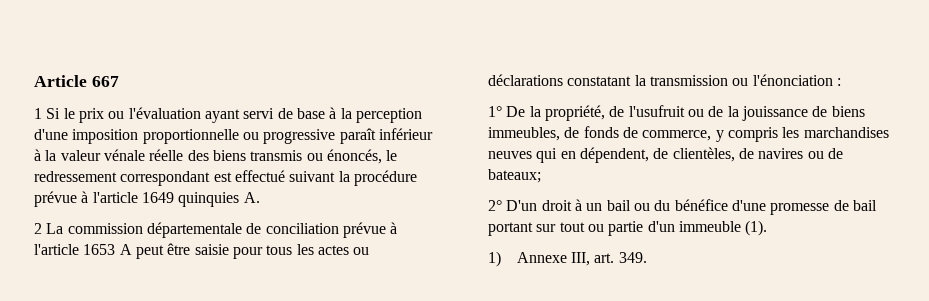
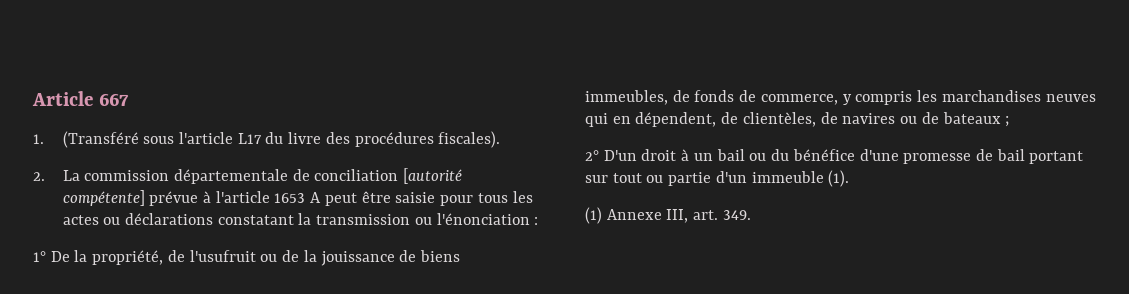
[34,107,422,123] [34,128,433,144] [34,149,398,164] [34,170,417,186] [34,191,260,207] [34,223,42,234] 1 Si le prix ou l'évaluation ayant servi de base à la perception d'une imposition proportionnelle ou progressive paraît inférieur à la valeur vénale réelle des biens transmis ou énoncés, le redressement correspondant est effectué suivant la procédure prévue à l'article 1649 quinquies A. // 2 -> [33,131,501,148] [33,172,45,181] 1. (Transféré sous l'article L17 du livre des procédures fiscales). // 2.
(339, 228) none -> [403,168,463,184] [62,190,145,206] [autorité compétente]
[488,169,541,183] bateaux; -> [942,112,1010,127] bateaux ;
[488,251,501,267] 1) -> [585,207,602,224] (1)

